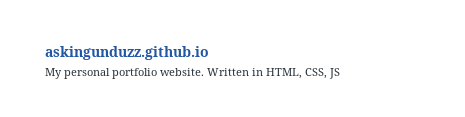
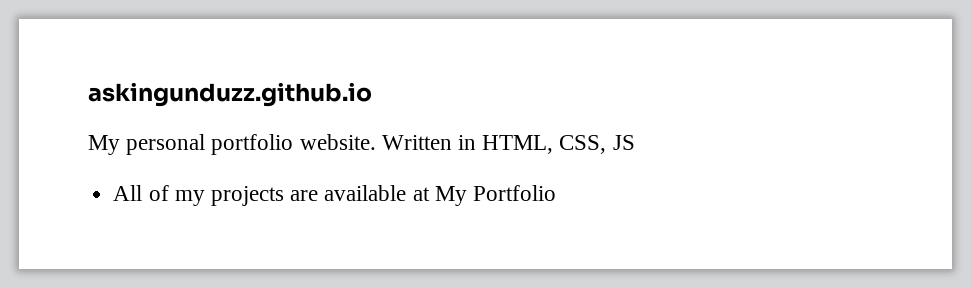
(340, 73) none -> [113,185,556,206] // All of my projects are available at My Portfolio

